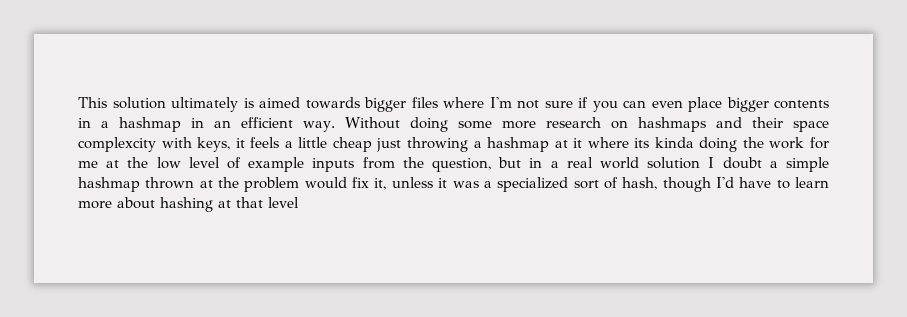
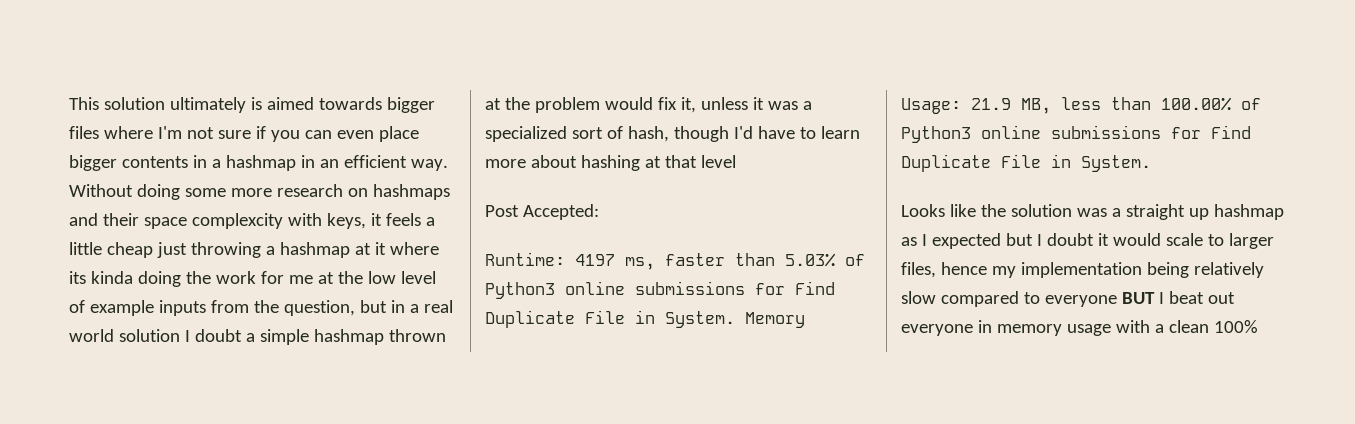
(299, 202) none -> [485,204,599,220] [485,252,865,270] [485,281,835,299] [485,310,805,328] [901,97,1261,114] [901,125,1251,143] [901,154,1151,172] [901,204,1284,220] [901,233,1274,249] [901,262,1264,278] [901,291,1235,307] [901,320,1258,336] // Post Accepted: // Runtime: 4197 ms, faster than 5.03% of Python3 online submissions for Find Duplicate File in System. Memory Usage: 21.9 MB, less than 100.00% of Python3 online submissions for Find Duplicate File in System. // Looks like the solution was a straight up hashmap as I expected but I doubt it would scale to larger files, hence my implementation being relatively slow compared to everyone BUT I beat out everyone in memory usage with a clean 100%

